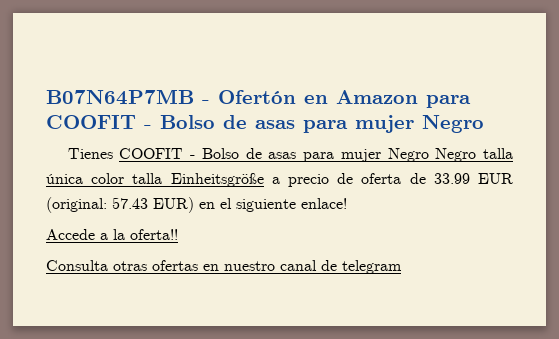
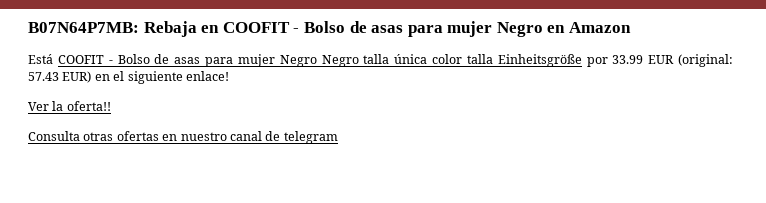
[46,89,471,108] [46,115,484,133] [67,148,113,159] B07N64P7MB - Ofertón en Amazon para COOFIT - Bolso de asas para mujer Negro // Tienes -> [28,21,632,37] [28,54,53,64] B07N64P7MB: Rebaja en COOFIT - Bolso de asas para mujer Negro en Amazon // Está
[271,173,426,187] a precio de oferta de -> [586,57,608,67] por
[46,229,108,240] Accede a -> [28,102,49,111] Ver

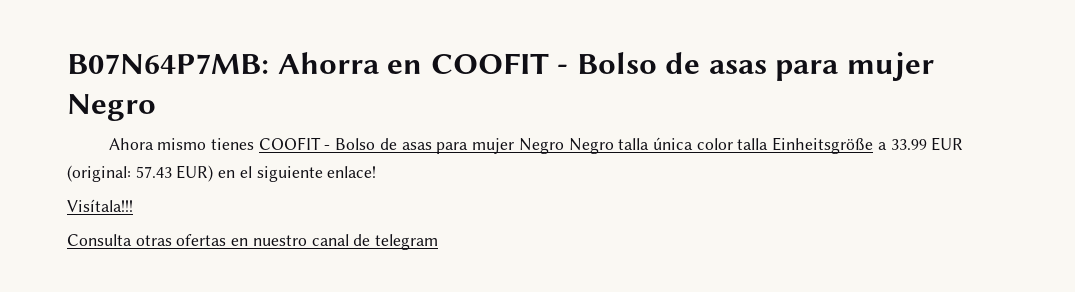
[143,21,197,37] Rebaja -> [277,52,379,74] Ahorra
[547,22,632,33] [28,54,53,64] en Amazon // Está -> [108,138,254,150] // Ahora mismo tienes
[586,57,608,67] por -> [877,142,887,150] a
[28,101,111,111] Ver la oferta!! -> [67,199,133,212] Visítala!!!

